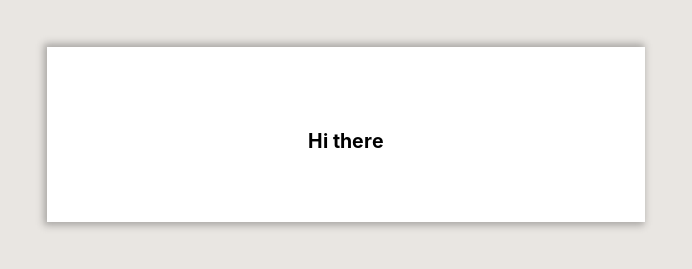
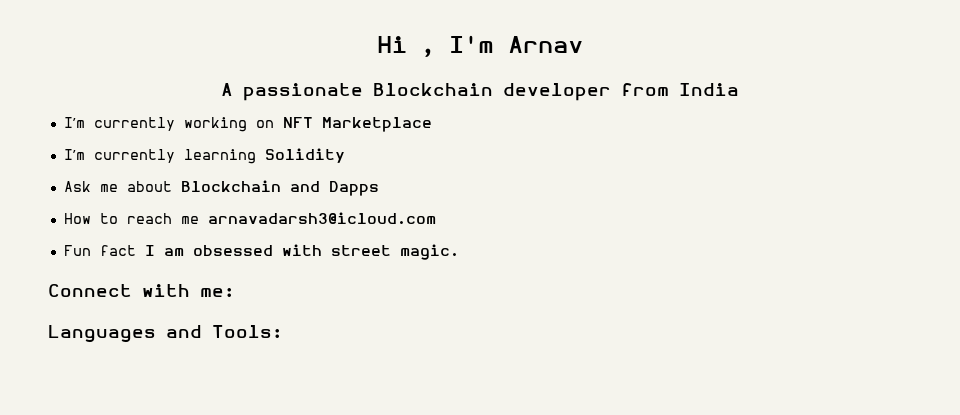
[333,133,385,148] there -> [421,35,583,57] [221,83,739,101] [63,117,432,132] [63,148,345,164] [63,180,379,196] [63,212,436,225] [63,244,459,260] [48,284,234,297] [48,325,282,343] , I'm Arnav // A passionate Blockchain developer from India // I’m currently working on NFT Marketplace // I’m currently learning Solidity // Ask me about Blockchain and Dapps // How to reach me arnavadarsh3@icloud.com // Fun fact I am obsessed with street magic. // Connect with me: // Languages and Tools:

